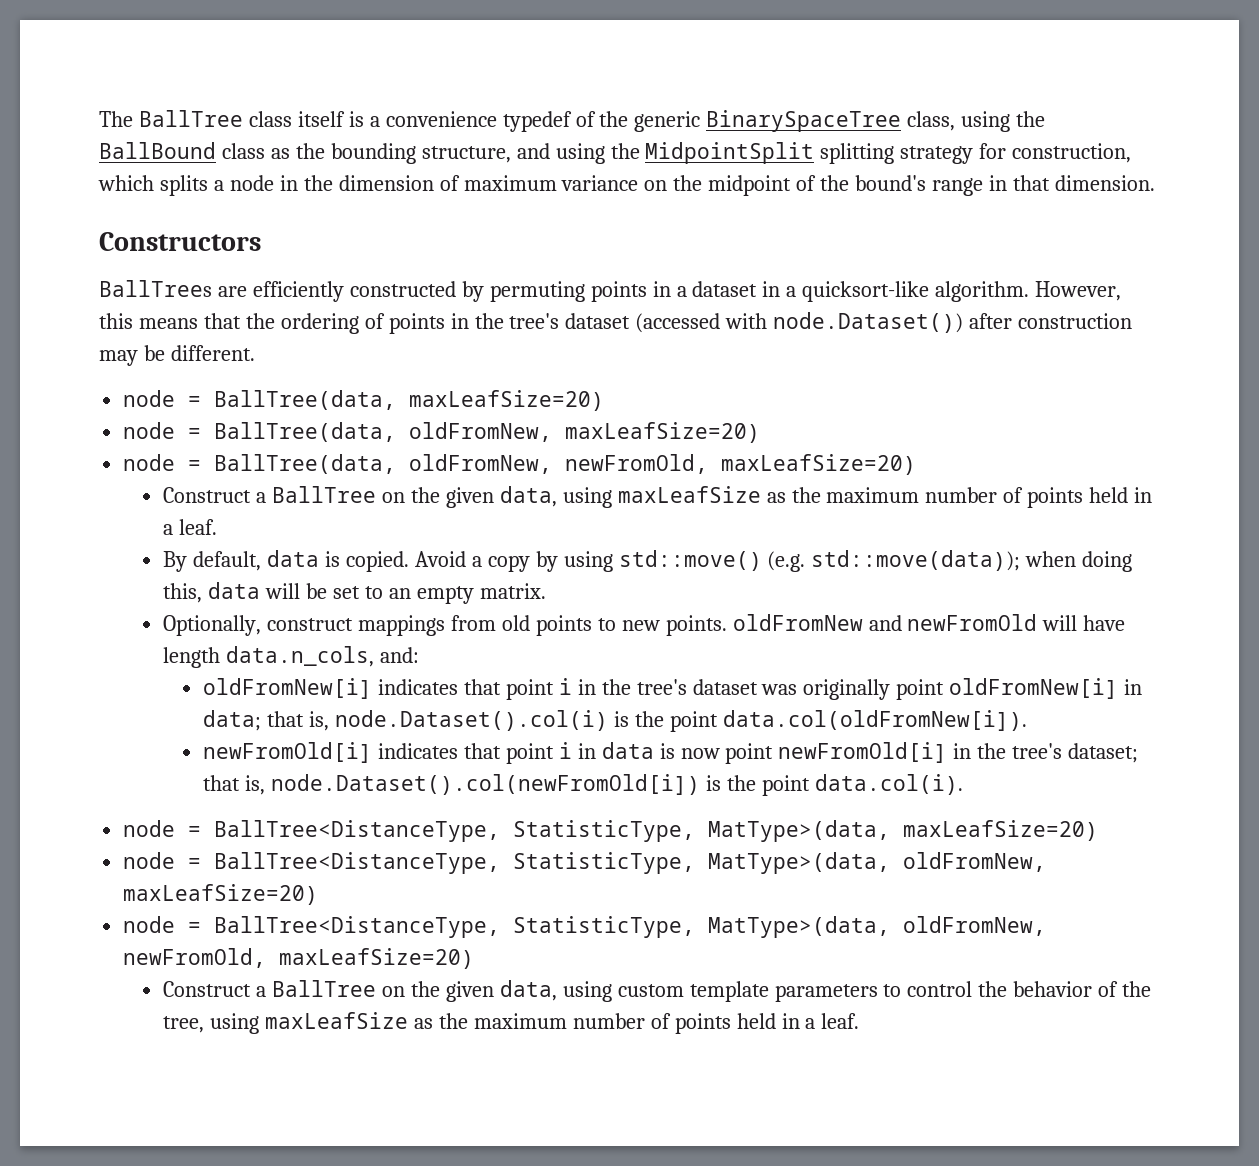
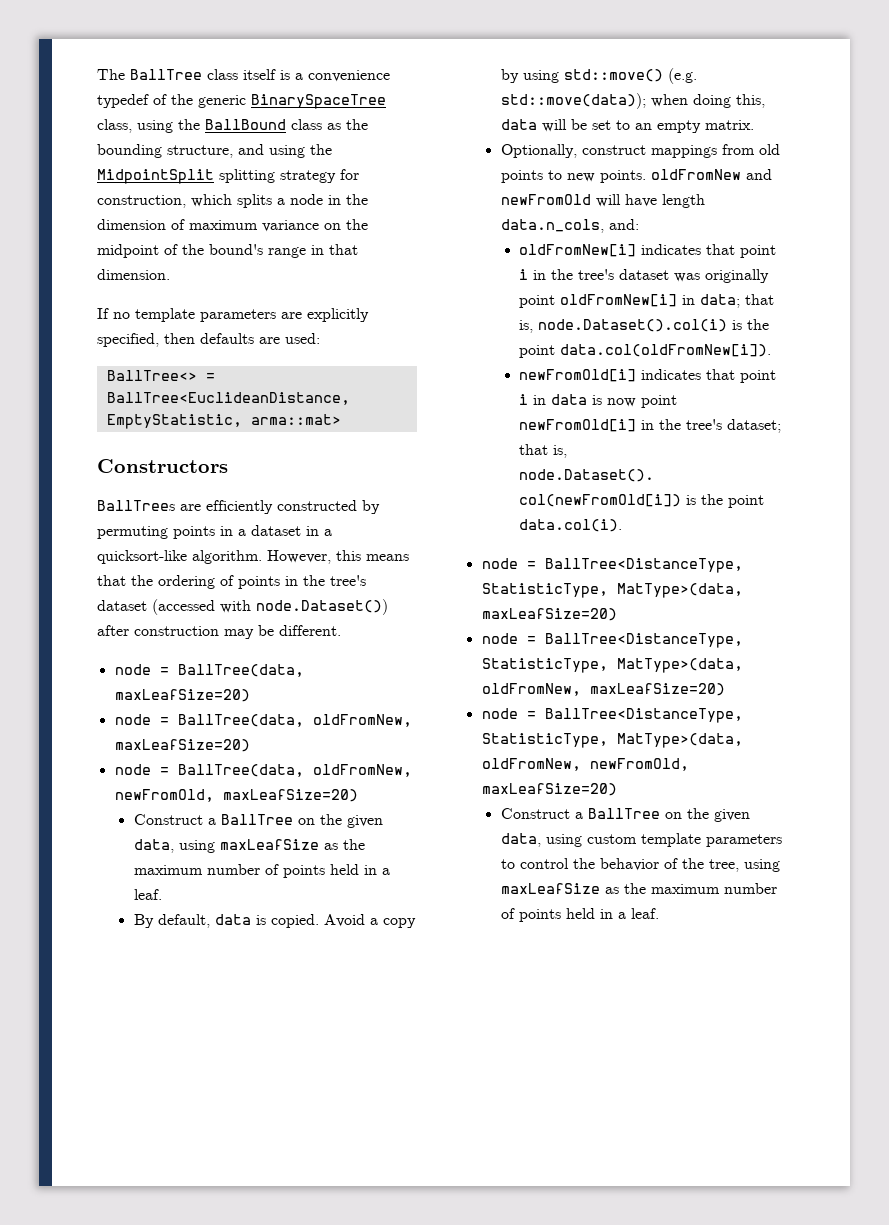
(1155, 183) none -> [97,308,369,322] [97,333,320,347] [106,370,215,381] [106,392,350,405] [106,414,341,429] // If no template parameters are explicitly specified, then defaults are used: // BallTree<> = BallTree<EuclideanDistance, EmptyStatistic, arma::mat>

